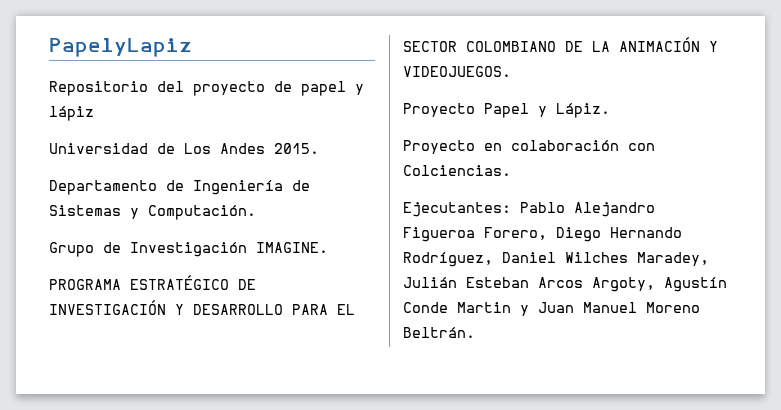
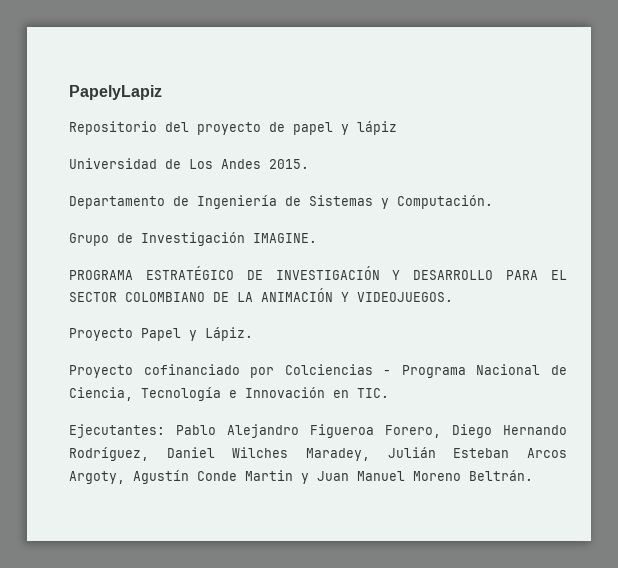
[484,140,655,151] [403,165,511,176] en colaboración con Colciencias. -> [143,364,567,378] [69,387,389,401] cofinanciado por Colciencias - Programa Nacional de Ciencia, Tecnología e Innovación en TIC.

